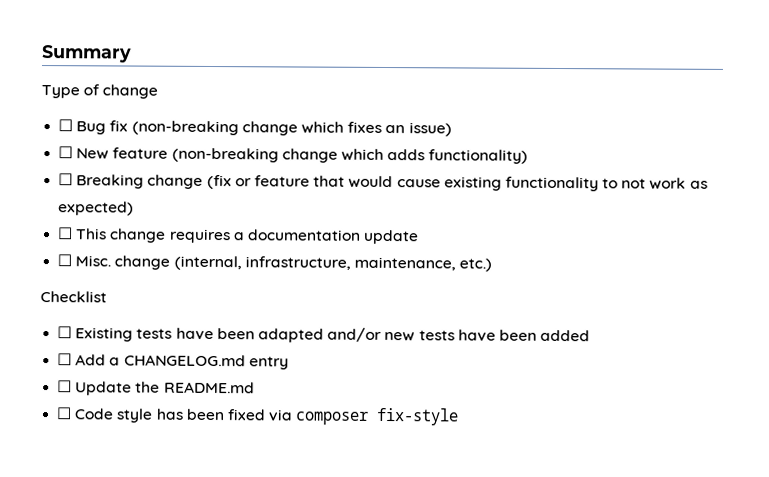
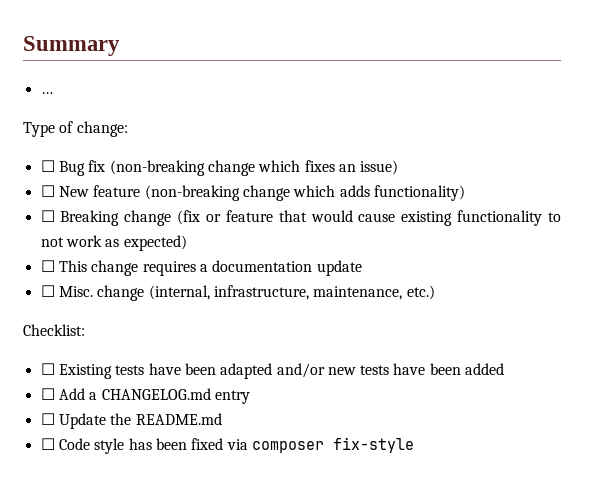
(132, 54) none -> [40,92,53,94] // …
[102,84,159,99] change -> [76,121,128,137] change:
[40,291,107,303] Checklist -> [23,324,85,336] Checklist:

